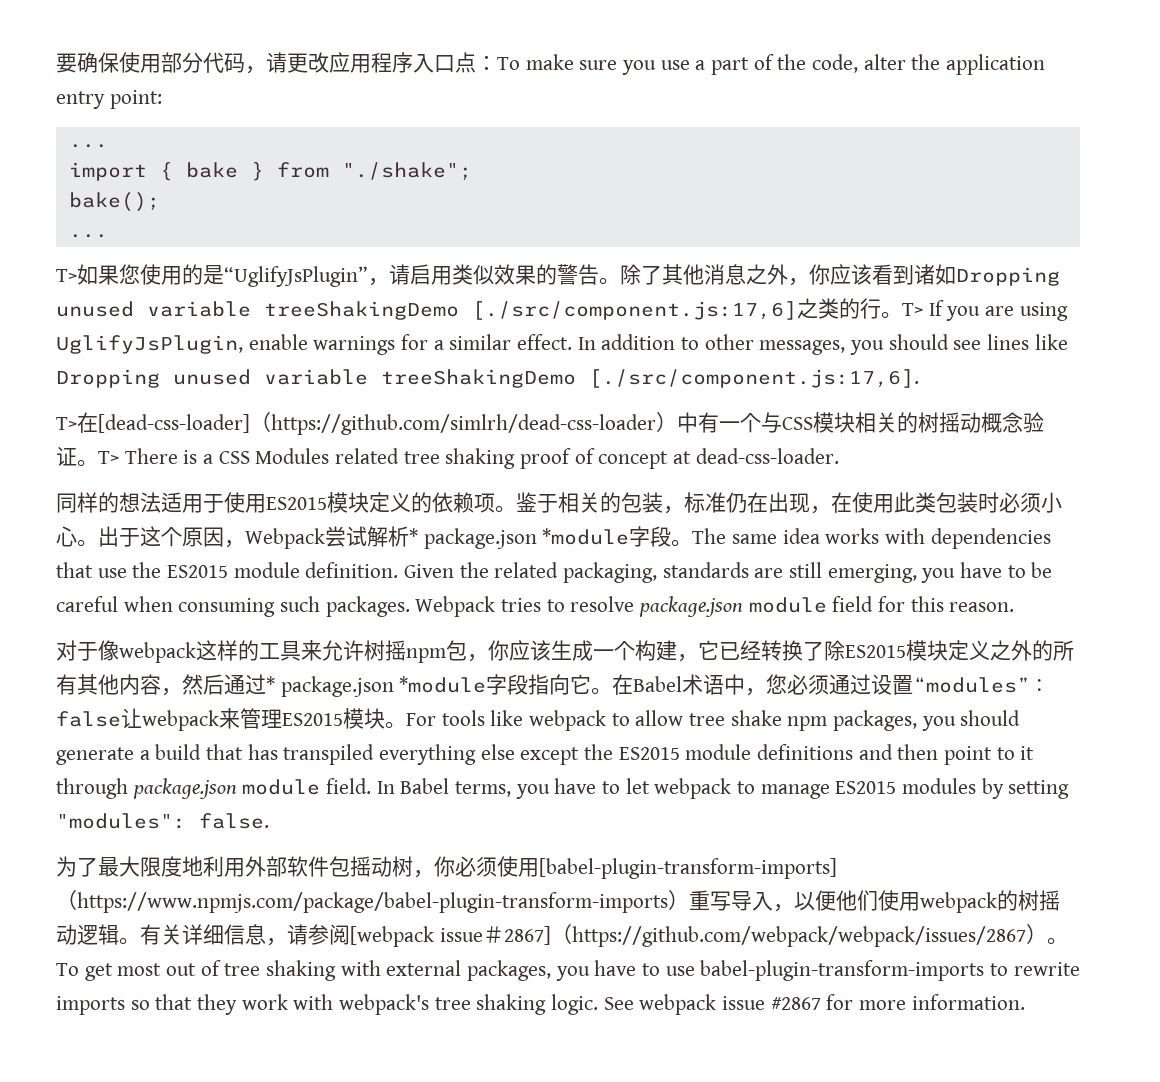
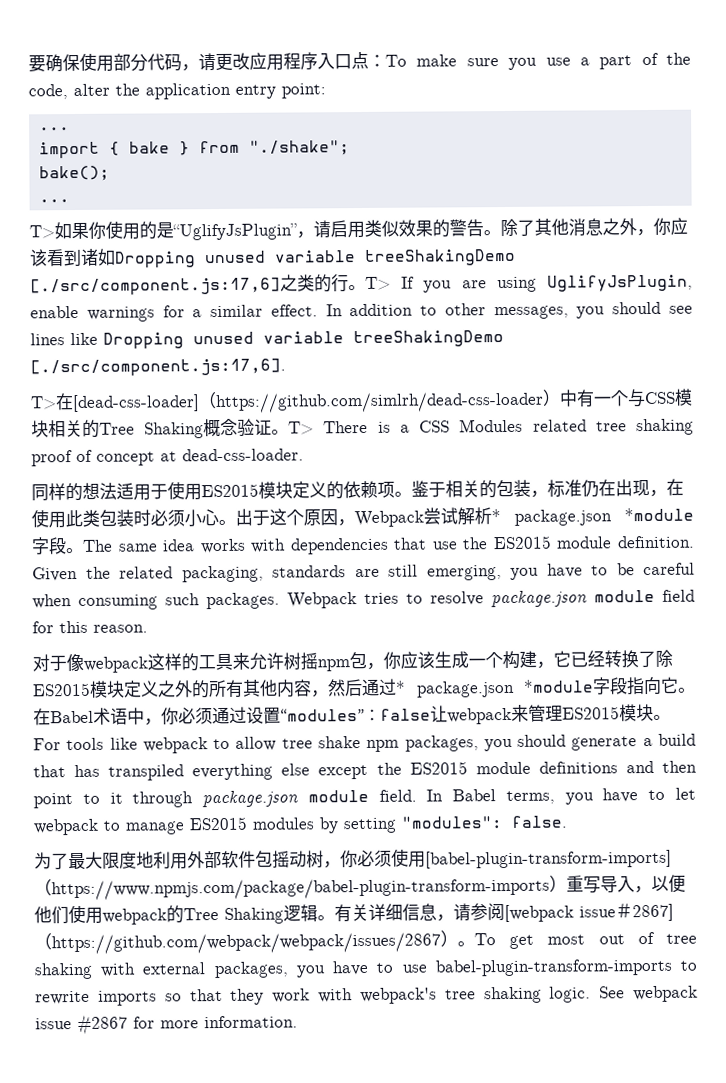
[119,264,140,284] 您 -> [88,221,106,239] 你
[918,412,981,433] 树摇动 -> [99,422,205,439] Tree Shaking
[766,674,788,694] 您 -> [161,707,179,725] 你
[1018,890,1060,911] [56,924,77,945] 树摇动 -> [183,907,284,924] Tree Shaking

